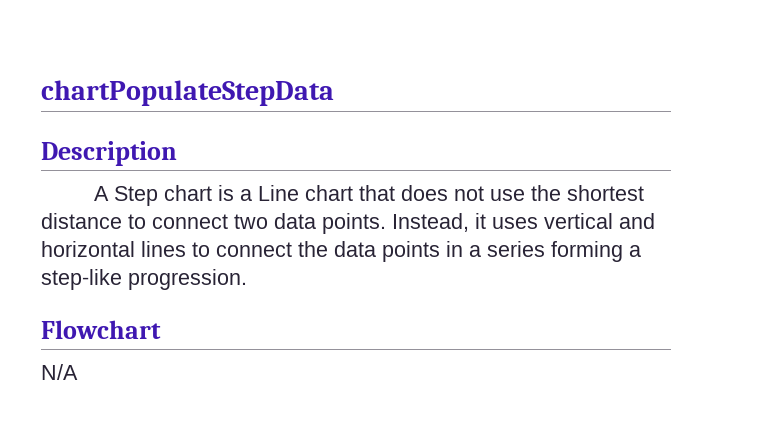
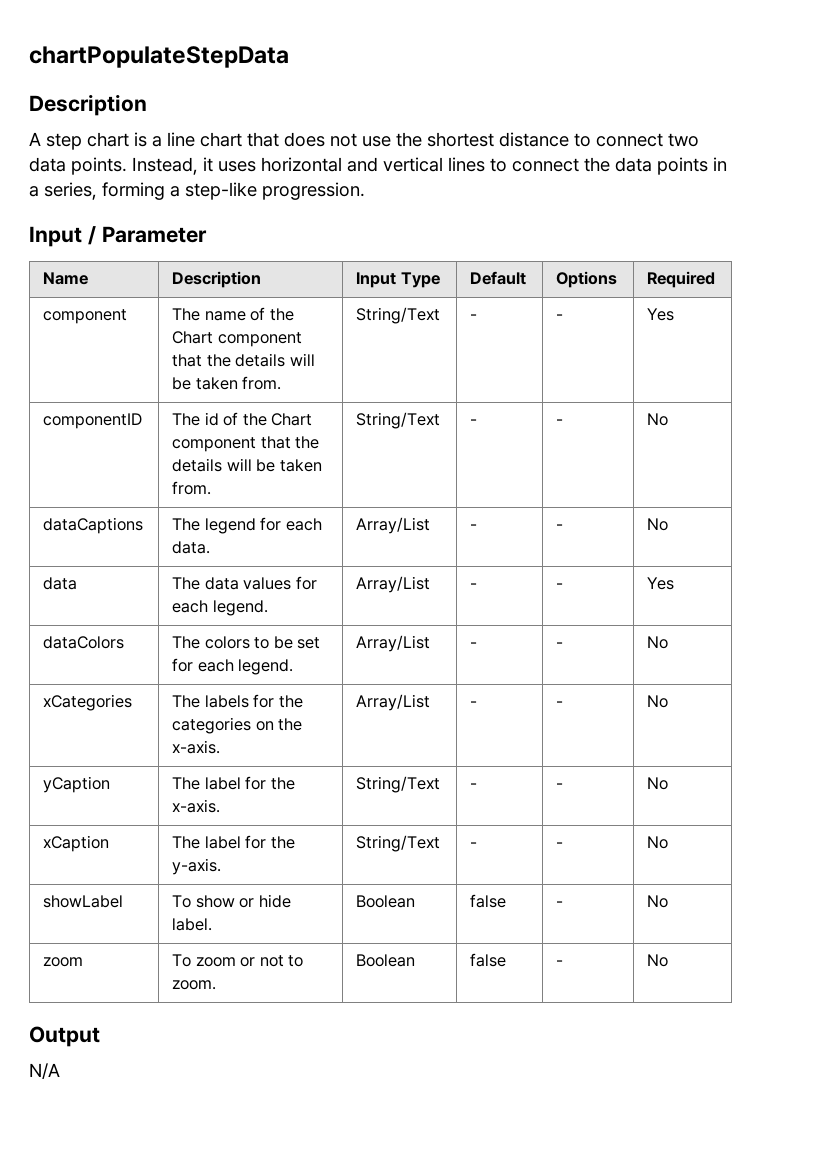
[114,186,159,206] Step -> [46,133,82,150] step
[258,185,300,201] Line -> [167,132,195,147] line
[544,213,655,229] [41,241,135,257] vertical and horizontal -> [261,157,443,172] horizontal and vertical
[487,241,545,257] series -> [44,182,97,200] series,
[41,320,161,339] Flowchart -> [29,226,207,247] [43,272,89,285] [172,271,262,288] [356,272,440,288] [470,271,527,285] [556,271,618,288] [647,271,716,288] [43,309,128,324] [172,307,294,321] [172,331,302,347] [172,353,315,367] [172,376,282,390] [356,307,441,324] [470,314,478,320] [556,314,564,320] [647,308,675,321] [43,413,143,429] [172,412,313,426] [172,436,320,452] [172,458,322,472] [172,481,212,495] [356,412,441,429] [470,419,478,425] [556,419,564,425] [647,413,669,426] [43,517,144,534] [172,517,322,534] [172,541,211,554] [356,517,431,534] [470,524,478,530] [556,524,564,530] [647,518,669,531] [43,577,78,590] [172,576,317,590] [172,600,268,616] [356,576,431,593] [470,583,478,589] [556,583,564,589] [647,577,675,590] [43,636,125,649] [172,636,321,649] [172,658,294,675] [356,635,431,652] [470,642,478,648] [556,642,564,648] [647,636,669,649] [43,694,133,711] [172,694,303,708] [172,717,303,734] [172,740,221,754] [356,694,431,711] [470,701,478,707] [556,701,564,707] [647,695,669,708] [43,776,111,793] [172,776,295,790] [172,799,221,813] [356,776,441,793] [470,783,478,789] [556,783,564,789] [647,777,669,790] [43,835,110,852] [172,835,295,849] [172,858,222,875] [356,835,441,852] [470,842,478,848] [556,842,564,848] [647,836,669,849] [43,895,124,908] [172,894,291,908] [172,918,213,931] [356,895,416,908] [470,894,507,908] [556,901,564,907] [647,895,669,908] [43,957,84,967] [172,954,304,967] [172,980,217,990] [356,954,416,967] [470,953,507,967] [556,960,564,966] [647,954,669,967] [29,1026,100,1047] Input / Parameter // Name | Description | Input Type | Default | Options | Required // component | The name of the Chart component that the details will be taken from. | String/Text | - | - | Yes // componentID | The id of the Chart component that the details will be taken from. | String/Text | - | - | No // dataCaptions | The legend for each data. | Array/List | - | - | No // data | The data values for each legend. | Array/List | - | - | Yes // dataColors | The colors to be set for each legend. | Array/List | - | - | No // xCategories | The labels for the categories on the x-axis. | Array/List | - | - | No // yCaption | The label for the x-axis. | String/Text | - | - | No // xCaption | The label for the y-axis. | String/Text | - | - | No // showLabel | To show or hide label. | Boolean | false | - | No // zoom | To zoom or not to zoom. | Boolean | false | - | No // Output

